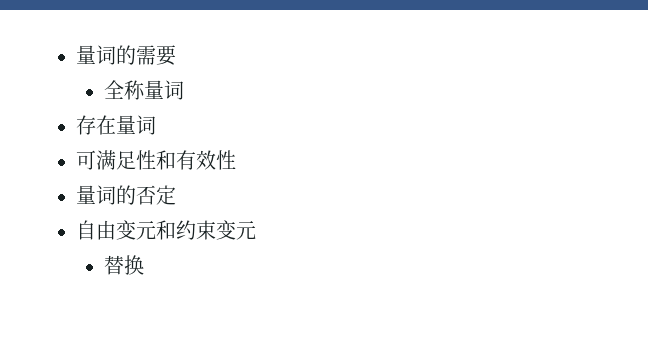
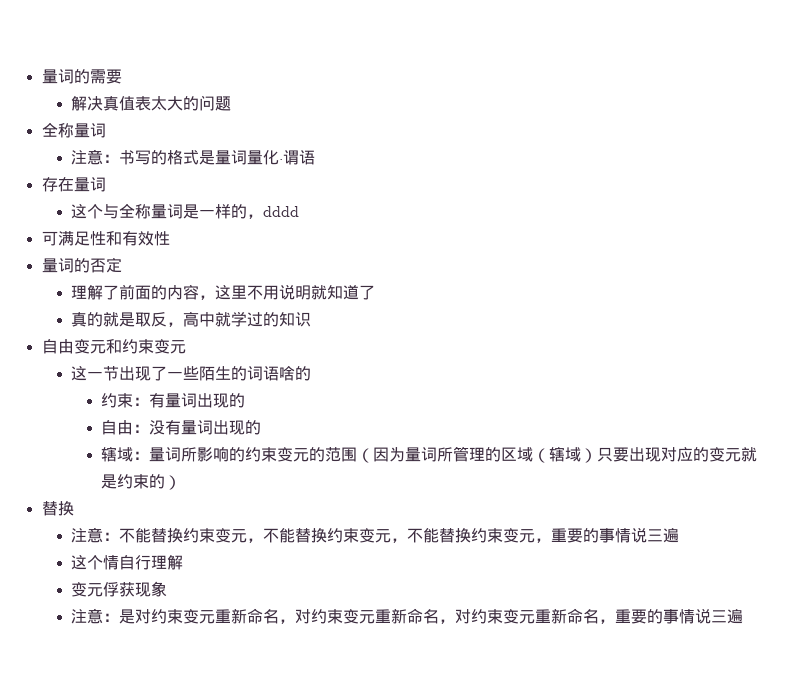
[104,80,185,100] [76,115,156,135] 全称量词 // 存在量词 -> [71,95,232,111] [41,122,106,138] [71,149,316,165] [41,177,106,192] [71,203,300,219] 解决真值表太大的问题 // 全称量词 // 注意：书写的格式是量词量化·谓语 // 存在量词 // 这个与全称量词是一样的，dddd
(176, 195) none -> [71,284,376,300] [71,311,312,327] // 理解了前面的内容，这里不用说明就知道了 // 真的就是取反，高中就学过的知识
[104,255,145,275] 替换 -> [71,365,312,381] [101,393,246,408] [101,420,262,435] [101,446,758,463] [101,474,182,490] [41,501,74,516] [71,527,680,543] [71,555,184,570] [71,581,168,597] [71,608,744,624] 这一节出现了一些陌生的词语啥的 // 约束：有量词出现的 // 自由：没有量词出现的 // 辖域：量词所影响的约束变元的范围（因为量词所管理的区域（辖域）只要出现对应的变元就是约束的） // 替换 // 注意：不能替换约束变元，不能替换约束变元，不能替换约束变元，重要的事情说三遍 // 这个情自行理解 // 变元俘获现象 // 注意：是对约束变元重新命名，对约束变元重新命名，对约束变元重新命名，重要的事情说三遍

